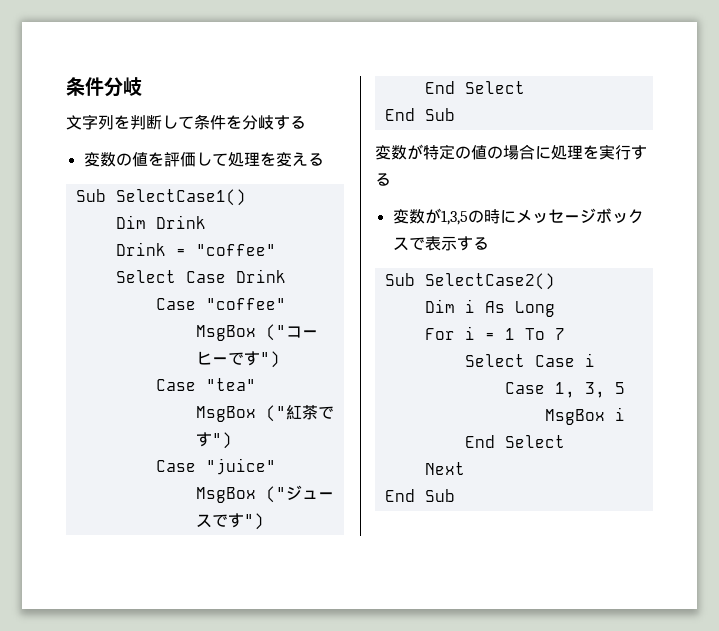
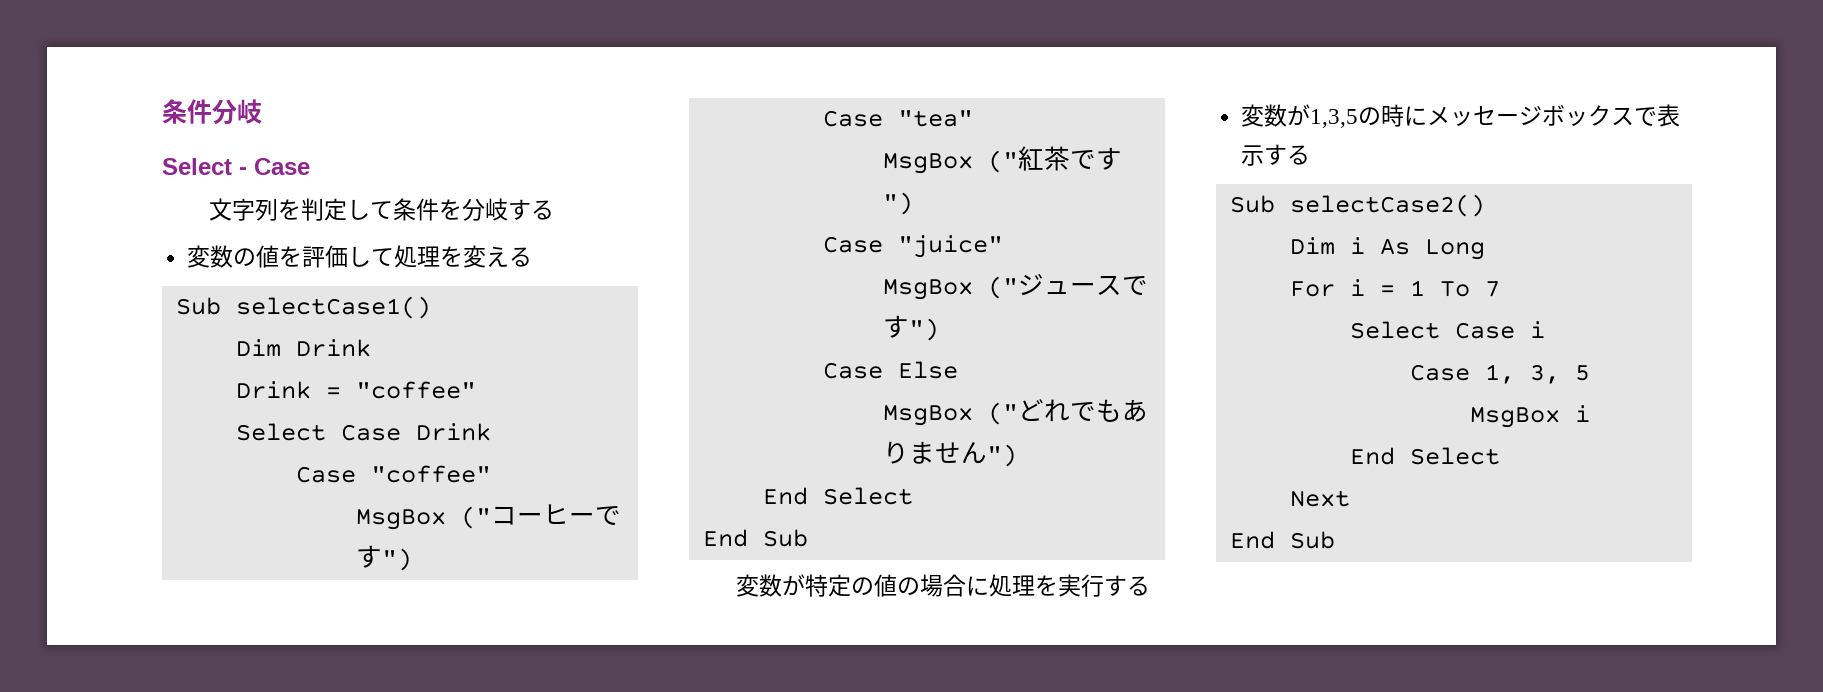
(142, 86) none -> [162,158,310,175] // Select - Case
[146,115,162,130] 断 -> [324,198,348,221] 定
[115,189,246,206] SelectCase1() -> [235,296,431,319] selectCase1()
(264, 521) none -> [822,361,958,379] [882,399,1148,426] [882,441,1017,467] // Case Else // MsgBox ("どれでもありません")
[424,273,555,290] SelectCase2() -> [1289,194,1485,217] selectCase2()

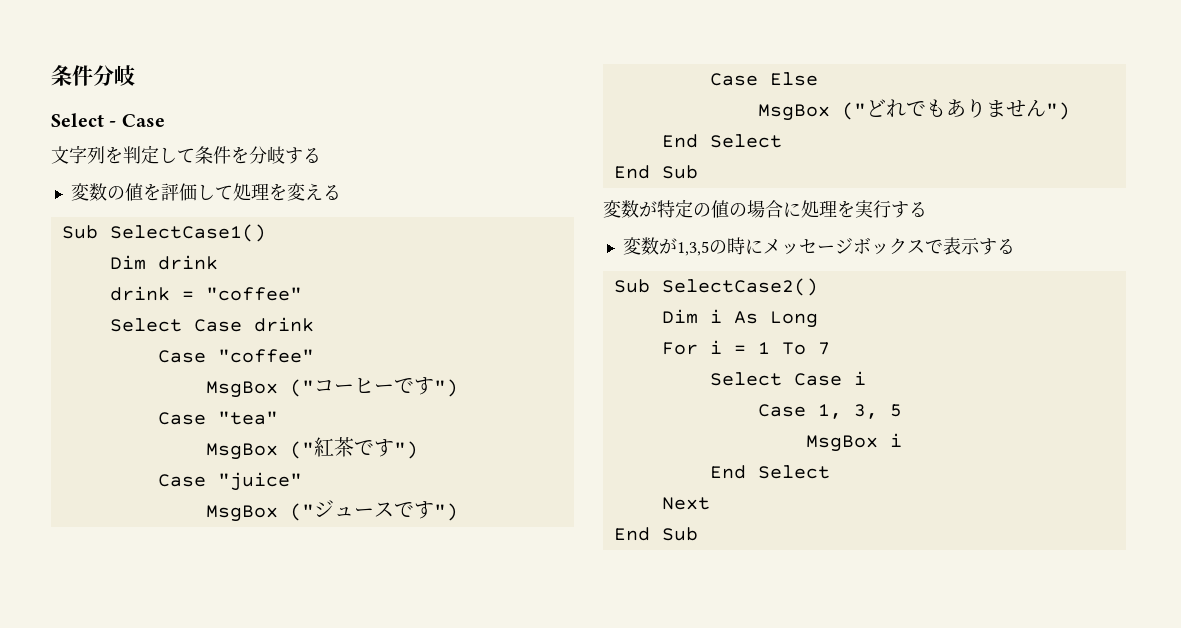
[235,296,431,319] [235,339,371,357] [235,381,311,399] selectCase1() // Dim Drink // Drink -> [109,224,266,242] [109,255,218,270] [109,286,170,301] SelectCase1() // Dim drink // drink
[415,423,491,441] Drink -> [253,317,314,332] drink
[1289,194,1485,217] selectCase2() -> [661,278,818,296] SelectCase2()

